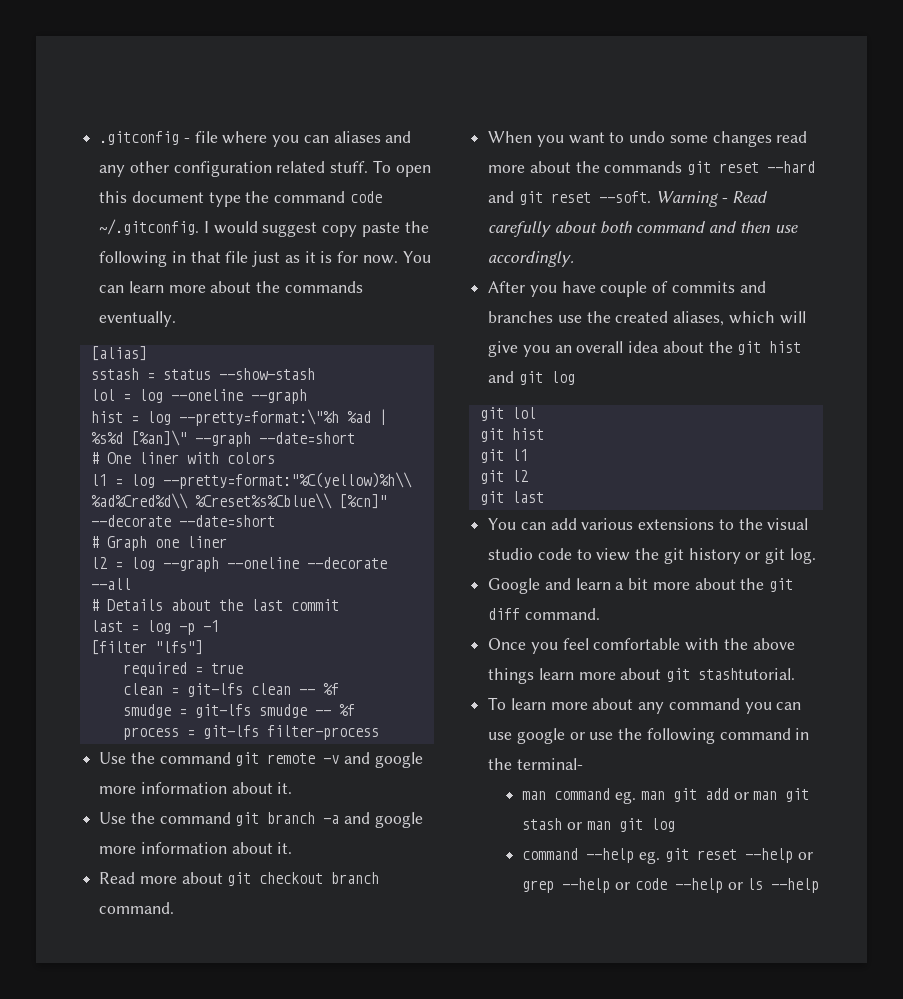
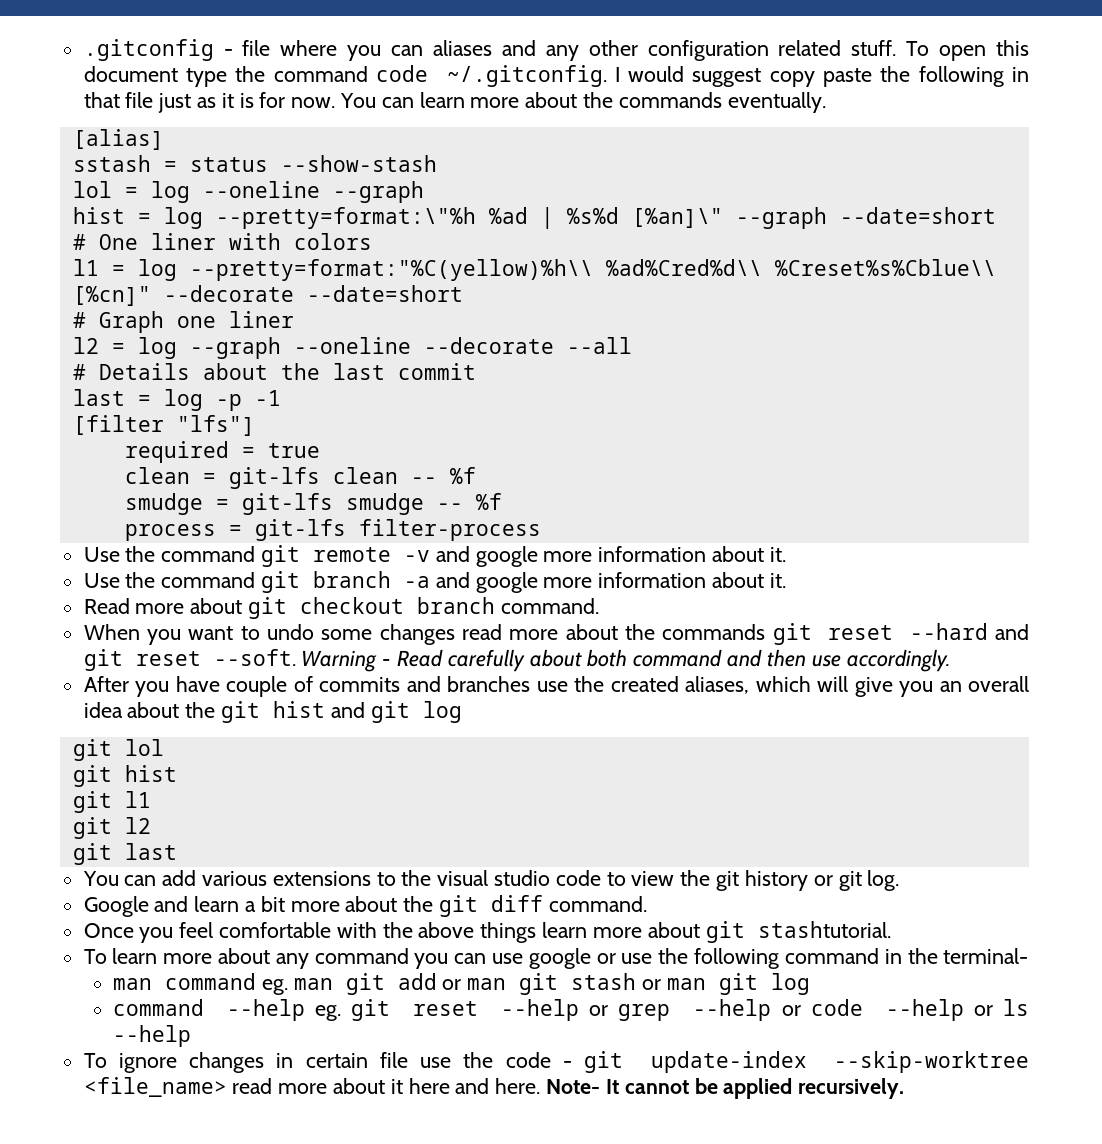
(820, 885) none -> [83,1051,1029,1073] [83,1077,905,1099] // To ignore changes in certain file use the code - git update-index --skip-worktree <file_name> read more about it here and here. Note- It cannot be applied recursively.

